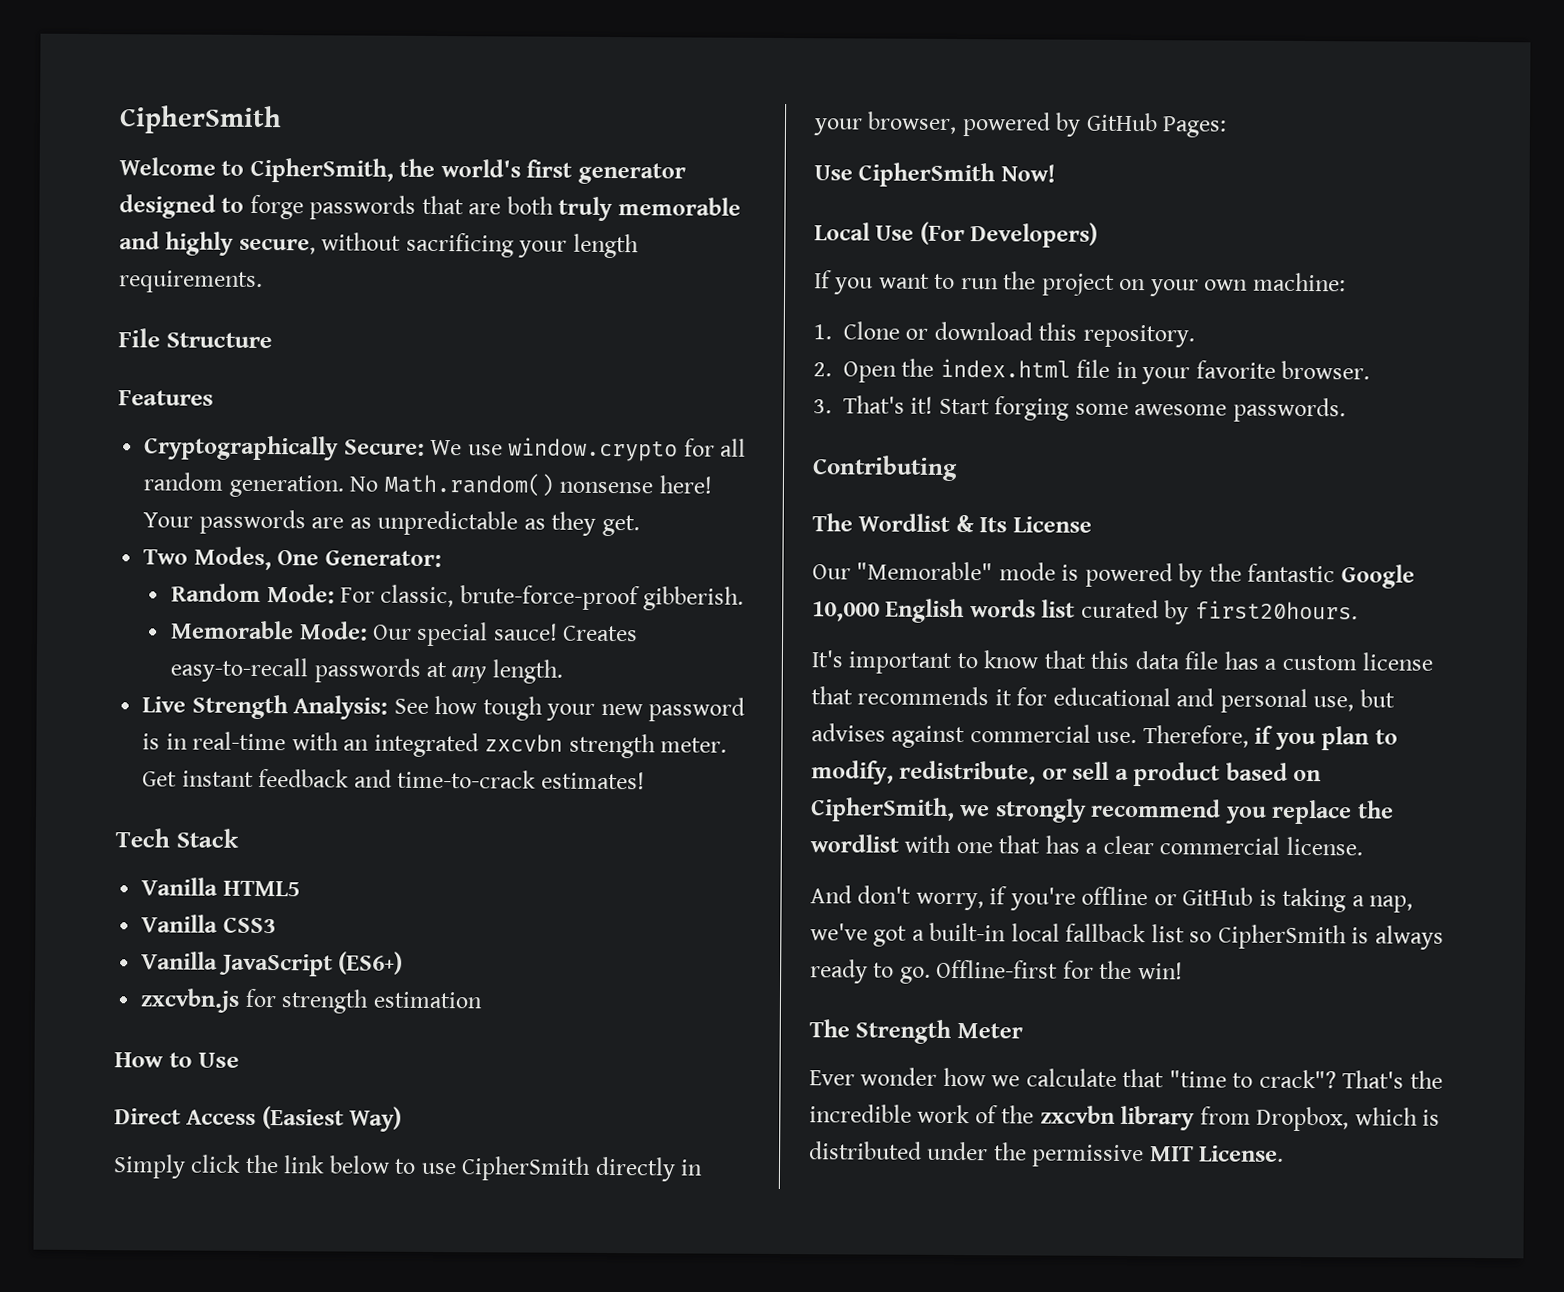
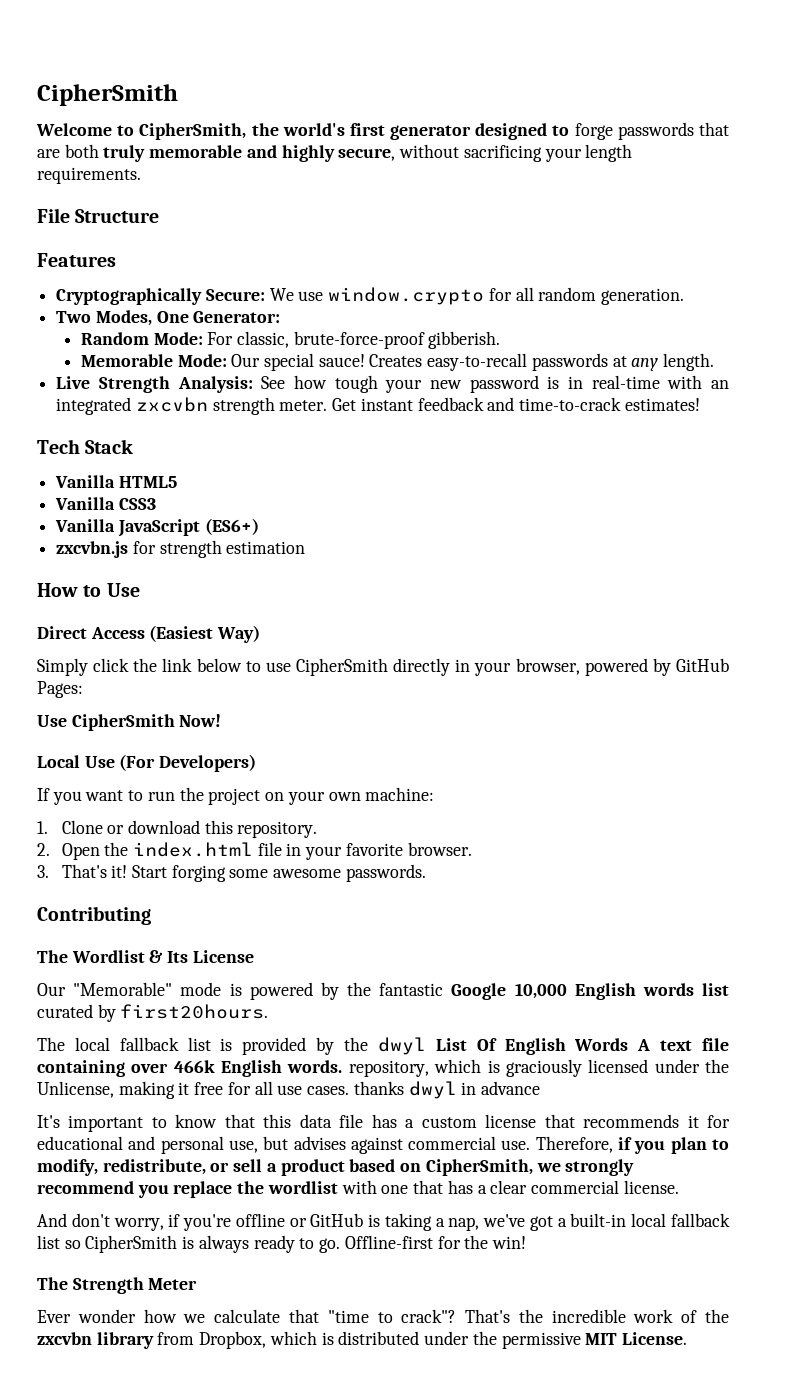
[349,472,712,497] [143,509,640,537] No Math.random() nonsense here! Your passwords are as unpredictable as they get. -> (685, 296) none
(1358, 610) none -> [37,1037,730,1055] [37,1059,730,1077] [37,1081,540,1099] // The local fallback list is provided by the dwyl List Of English Words A text file containing over 466k English words. repository, which is graciously licensed under the Unlicense, making it free for all use cases. thanks dwyl in advance

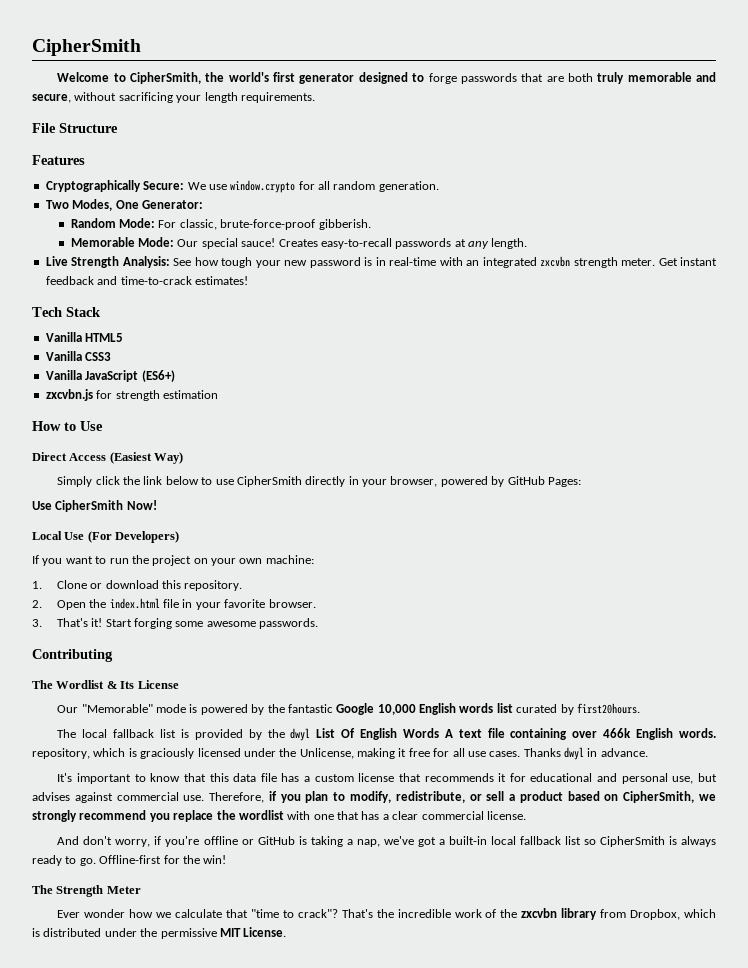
[281,145,335,162] highly -> (717, 77) none
[353,1081,404,1095] thanks -> [523,748,561,757] Thanks
[480,1081,540,1095] advance -> [600,748,648,757] advance.

